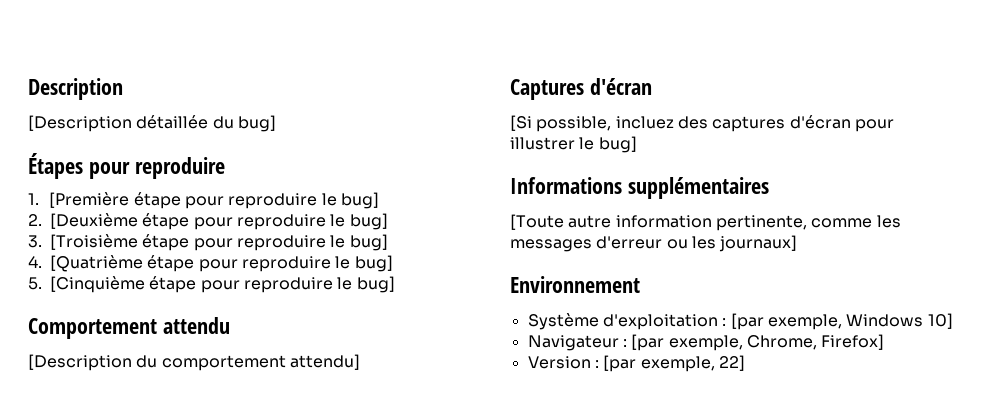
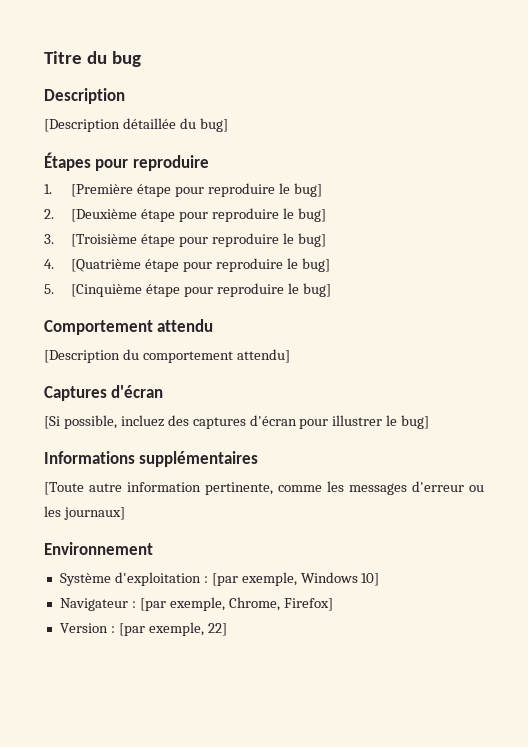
(28, 89) none -> [44,51,141,67] Titre du bug //

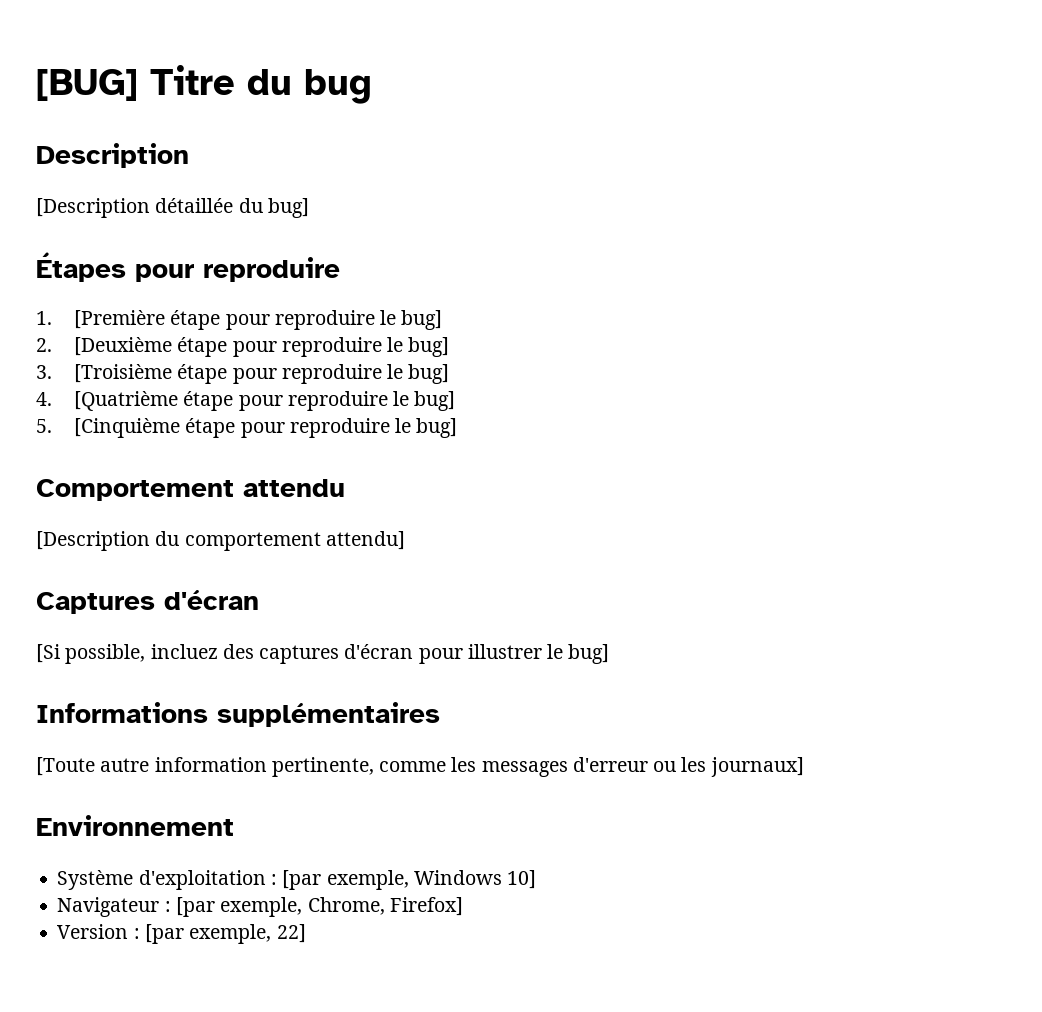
(44, 57) none -> [36,69,138,101] [BUG]

